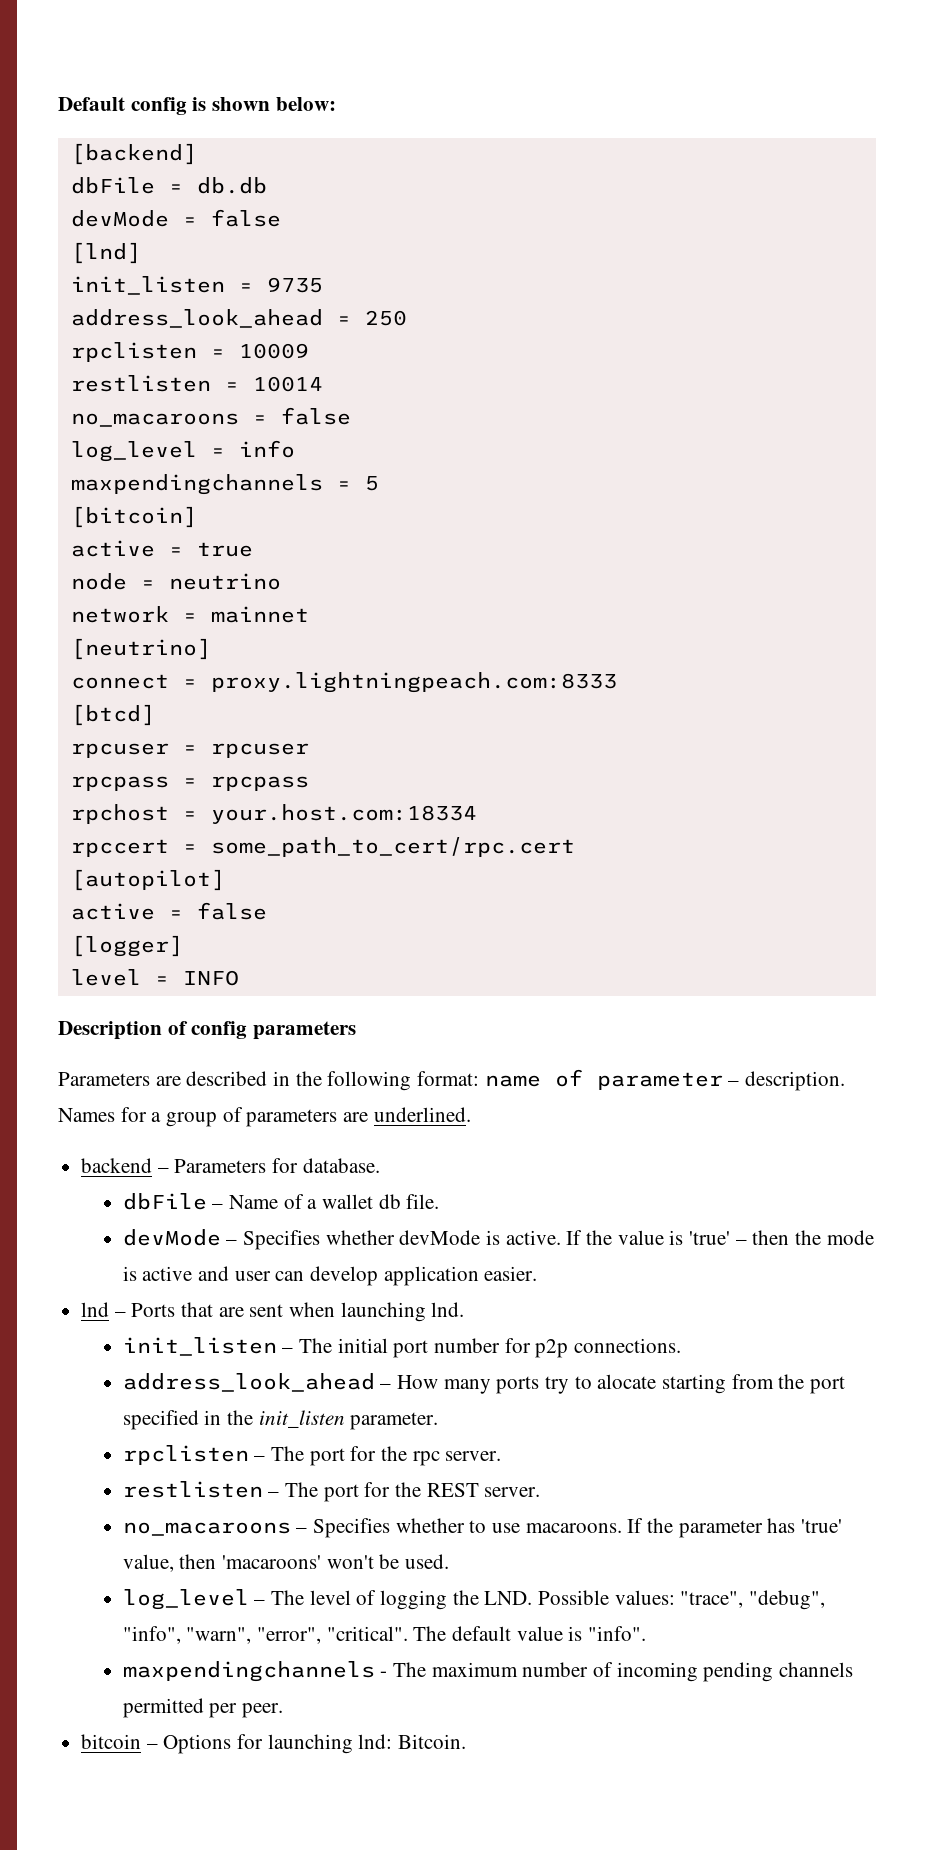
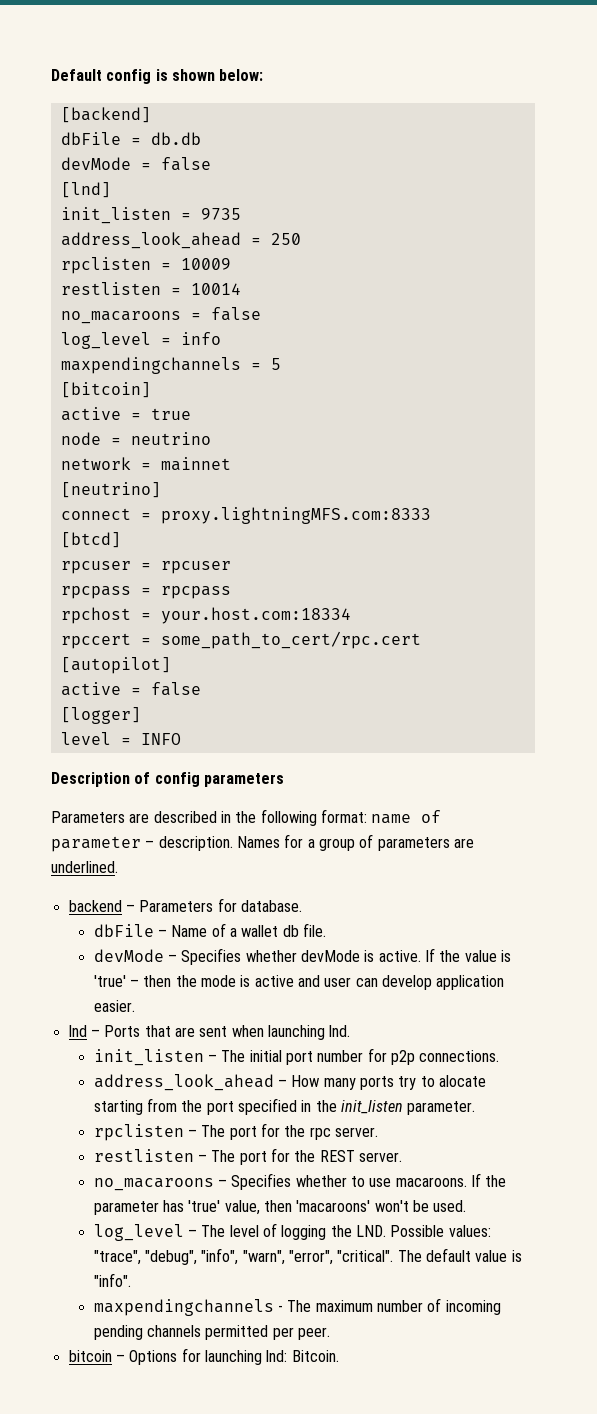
[210,672,617,693] proxy.lightningpeach.com:8333 -> [160,507,431,524] proxy.lightningMFS.com:8333

